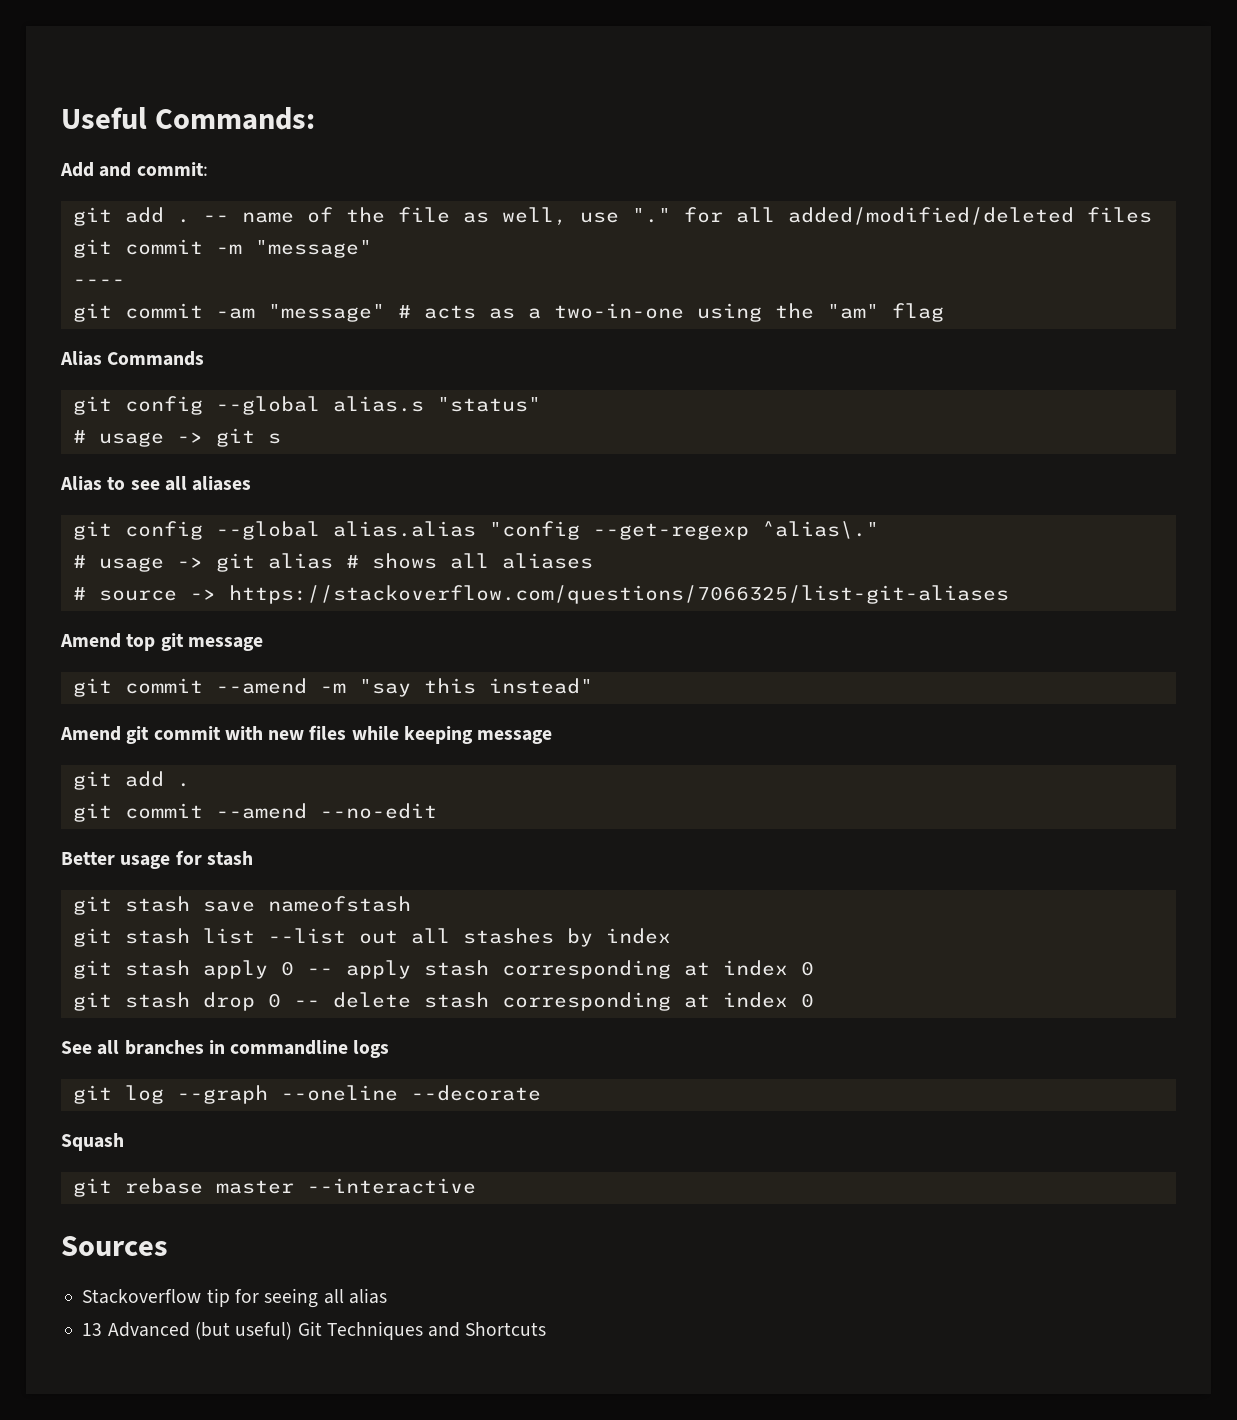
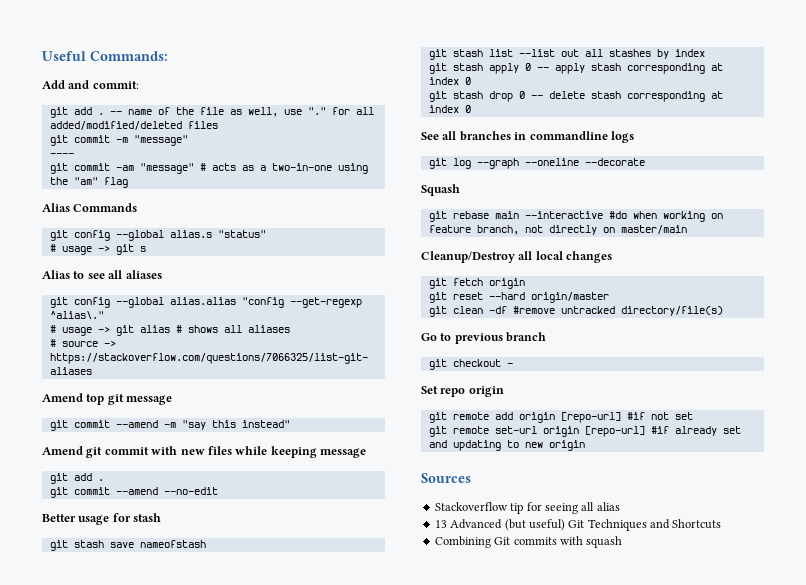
[215,1180,294,1194] master -> [494,211,519,219] main
(476, 1186) none -> [608,211,723,222] [428,225,687,235] [421,251,613,263] [428,278,525,289] [428,292,609,303] [428,306,723,317] [421,332,547,344] [428,359,513,370] [421,386,504,397] [428,412,693,423] [428,426,741,437] [428,440,585,451] #do when working on feature branch, not directly on master/main // Cleanup/Destroy all local changes // git fetch origin // git reset --hard origin/master // git clean -df #remove untracked directory/file(s) // Go to previous branch // git checkout - // Set repo origin // git remote add origin [repo-url] #if not set // git remote set-url origin [repo-url] #if already set and updating to new origin
(547, 1329) none -> [434,536,623,548] // Combining Git commits with squash

